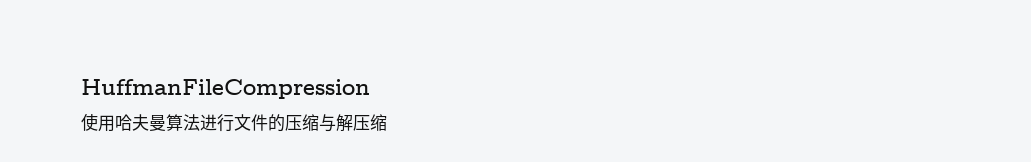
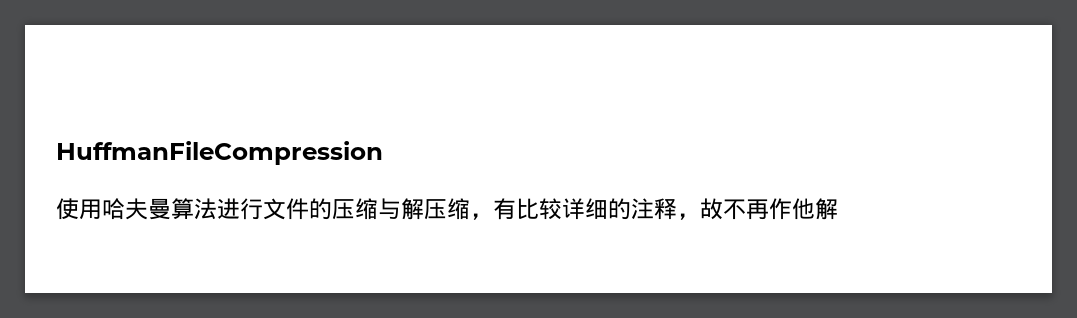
(387, 122) none -> [470,198,838,220] ，有比较详细的注释，故不再作他解

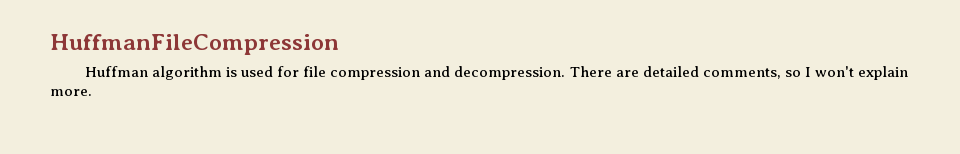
[56,198,838,220] 使用哈夫曼算法进行文件的压缩与解压缩，有比较详细的注释，故不再作他解 -> [85,66,908,80] [50,89,92,96] Huffman algorithm is used for file compression and decompression. There are detailed comments, so I won't explain more.

